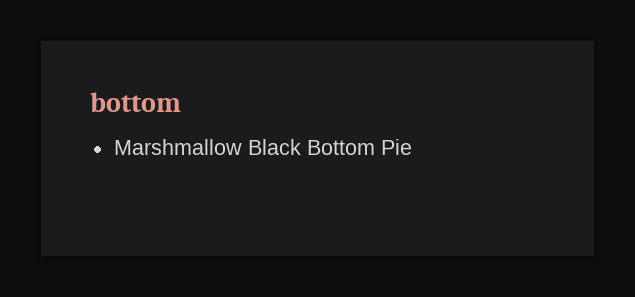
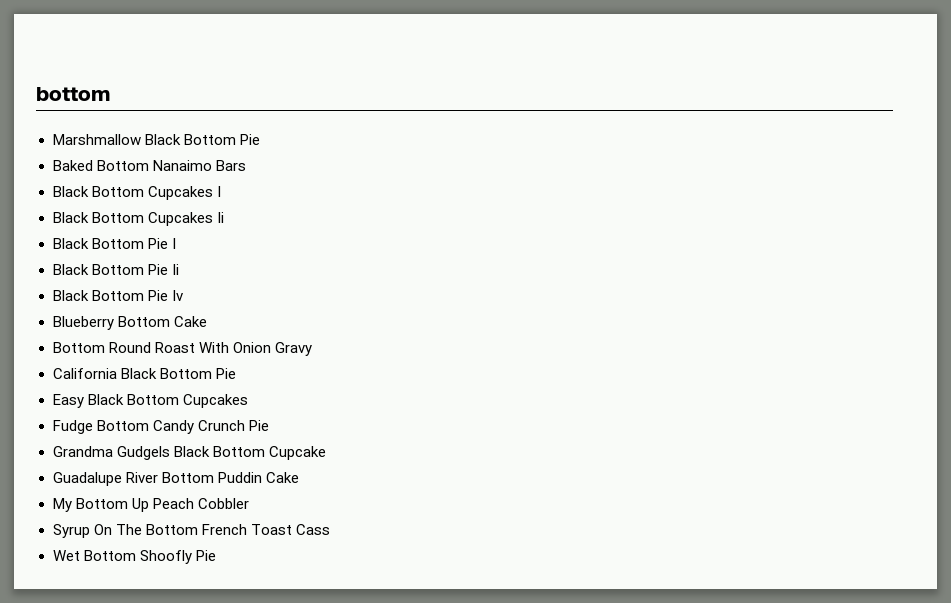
(412, 147) none -> [52,160,246,171] [52,186,221,200] [52,212,224,226] [52,238,176,249] [52,264,179,275] [52,290,183,301] [52,316,207,330] [52,342,312,356] [52,368,236,379] [52,394,248,408] [52,420,269,434] [52,446,326,460] [52,472,299,486] [52,498,249,512] [52,524,330,538] [52,550,216,564] // Baked Bottom Nanaimo Bars // Black Bottom Cupcakes I // Black Bottom Cupcakes Ii // Black Bottom Pie I // Black Bottom Pie Ii // Black Bottom Pie Iv // Blueberry Bottom Cake // Bottom Round Roast With Onion Gravy // California Black Bottom Pie // Easy Black Bottom Cupcakes // Fudge Bottom Candy Crunch Pie // Grandma Gudgels Black Bottom Cupcake // Guadalupe River Bottom Puddin Cake // My Bottom Up Peach Cobbler // Syrup On The Bottom French Toast Cass // Wet Bottom Shoofly Pie

